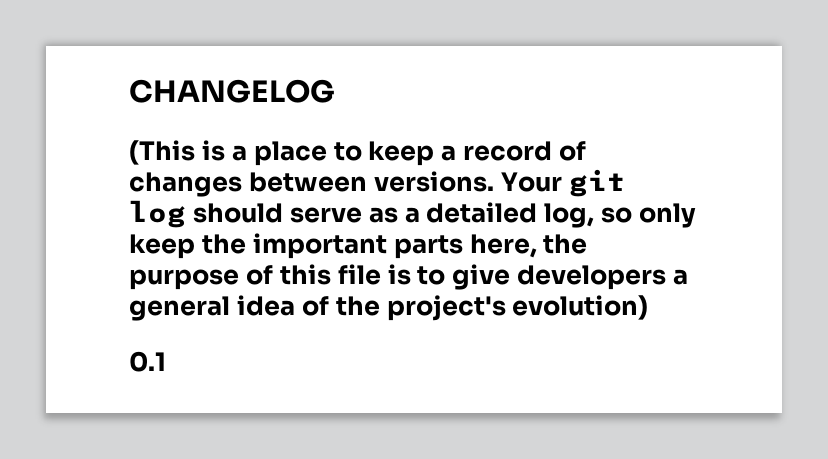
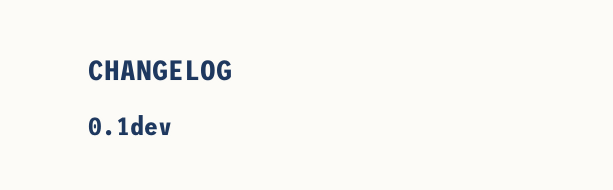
[129,140,587,166] [129,169,626,197] [129,200,697,228] [129,233,588,259] [129,264,689,290] [129,295,649,321] [129,351,166,372] (This is a place to keep a record of changes between versions. Your git log should serve as a detailed log, so only keep the important parts here, the purpose of this file is to give developers a general idea of the project's evolution) // 0.1 -> [88,115,173,137] 0.1dev

